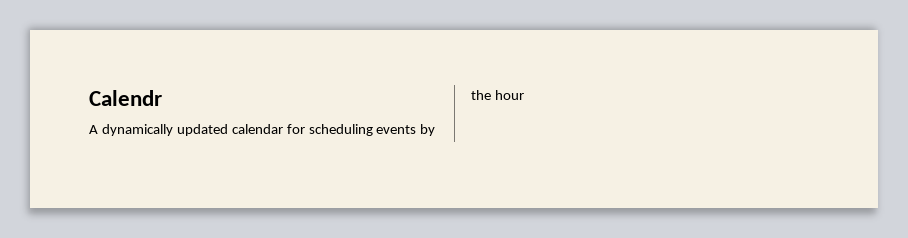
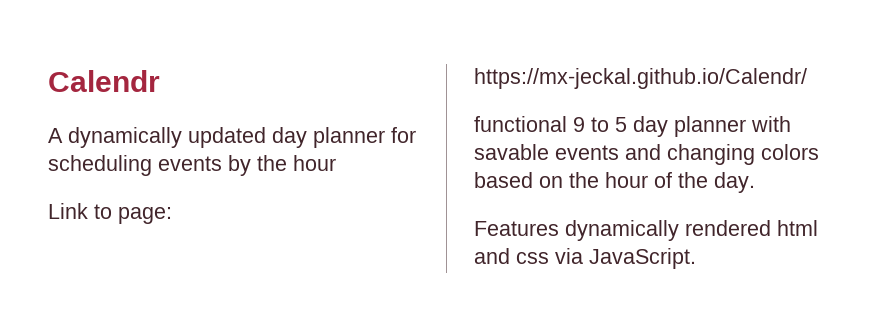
[231,124,283,134] calendar -> [272,127,385,148] day planner
(524, 95) none -> [48,203,172,224] [474,68,807,89] [474,116,791,137] [474,144,819,165] [474,172,755,193] [474,220,818,241] [474,248,696,269] // Link to page: https://mx-jeckal.github.io/Calendr/ // functional 9 to 5 day planner with savable events and changing colors based on the hour of the day. // Features dynamically rendered html and css via JavaScript.

